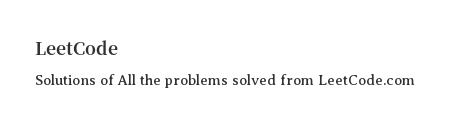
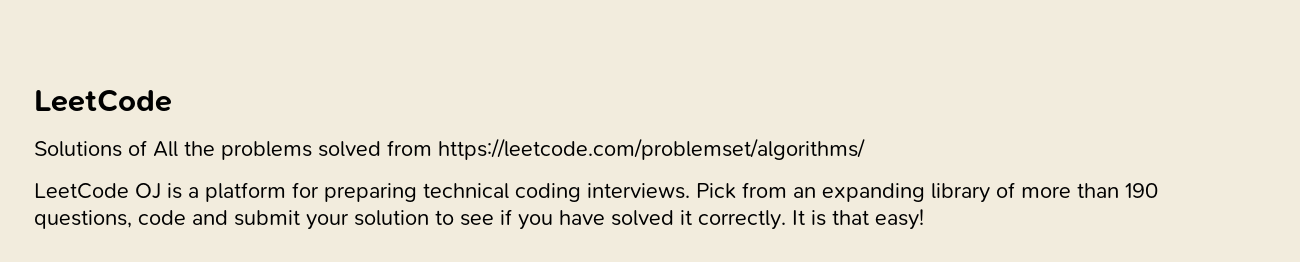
[318,74,415,85] LeetCode.com -> [438,138,865,160] [34,182,1158,203] [34,209,924,230] https://leetcode.com/problemset/algorithms/ // LeetCode OJ is a platform for preparing technical coding interviews. Pick from an expanding library of more than 190 questions, code and submit your solution to see if you have solved it correctly. It is that easy!

